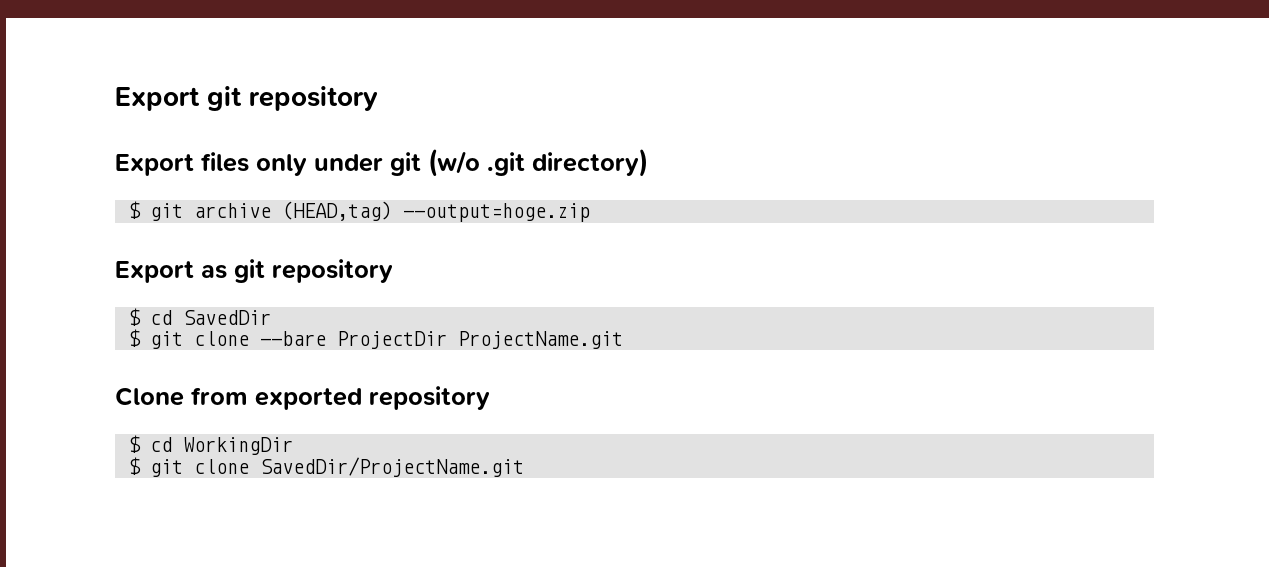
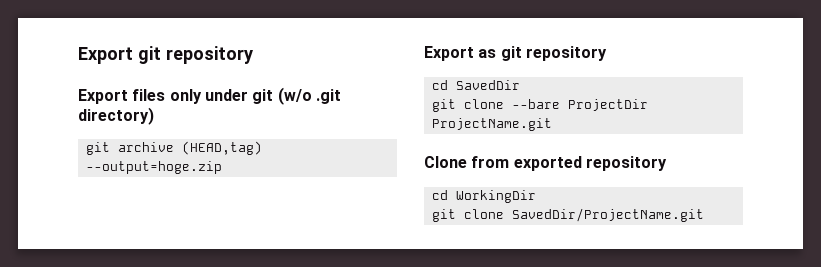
[128,201,142,219] $ -> (154, 116) none
[128,308,142,326] $ -> (607, 53) none
[128,329,142,347] $ -> (520, 85) none
[128,435,142,453] $ -> (667, 163) none
[128,457,142,475] $ -> (536, 196) none

